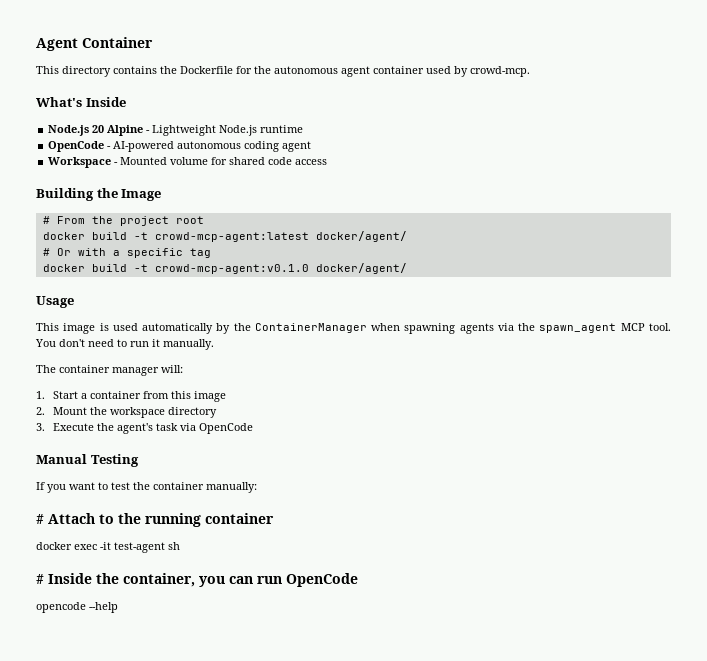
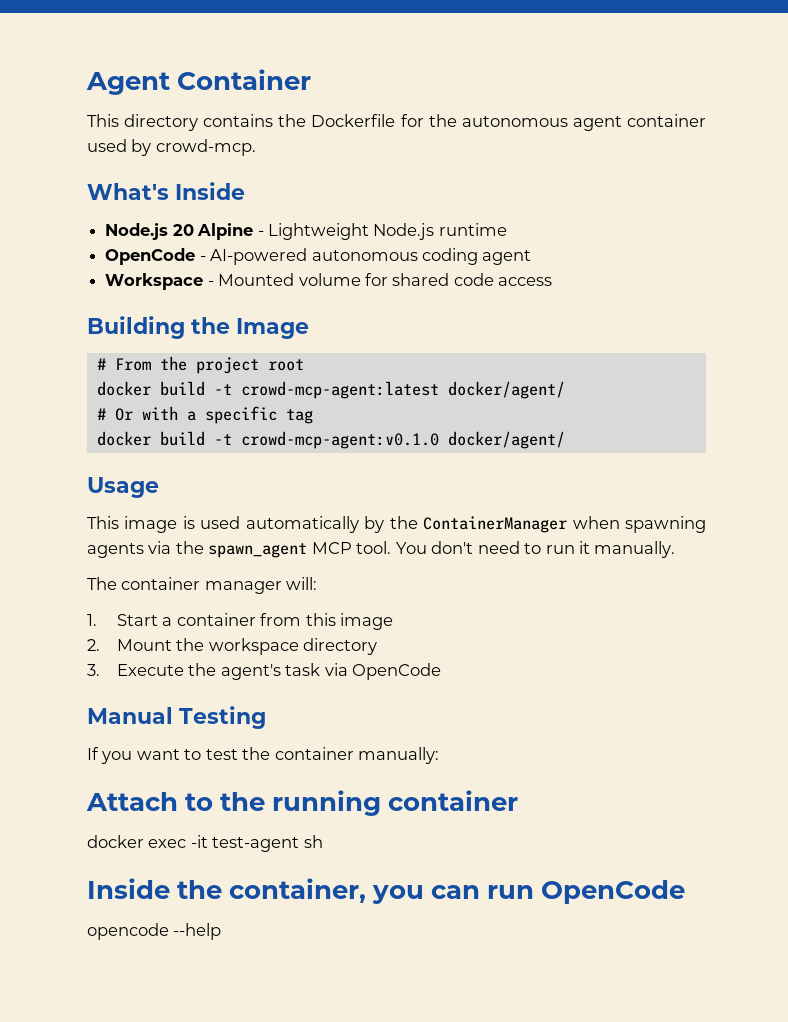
[36,514,44,524] # -> (440, 755) none
[36,574,44,584] # -> (323, 841) none

